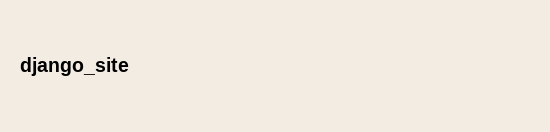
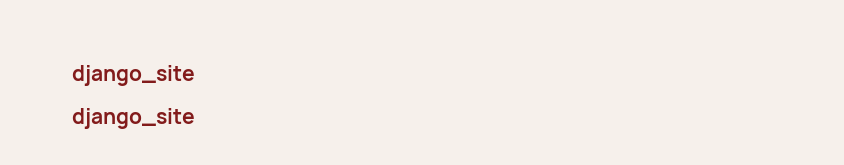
[20,57,129,76] django_site -> [72,65,195,86] [72,108,195,129] django_site // django_site

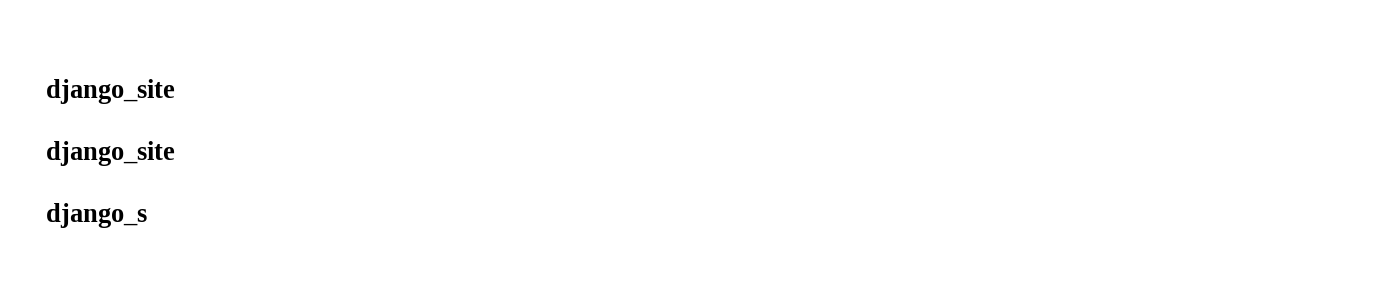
(195, 118) none -> [46,203,147,228] // django_s

